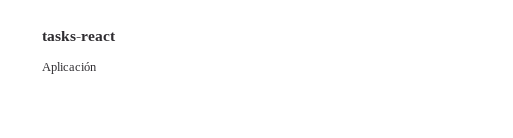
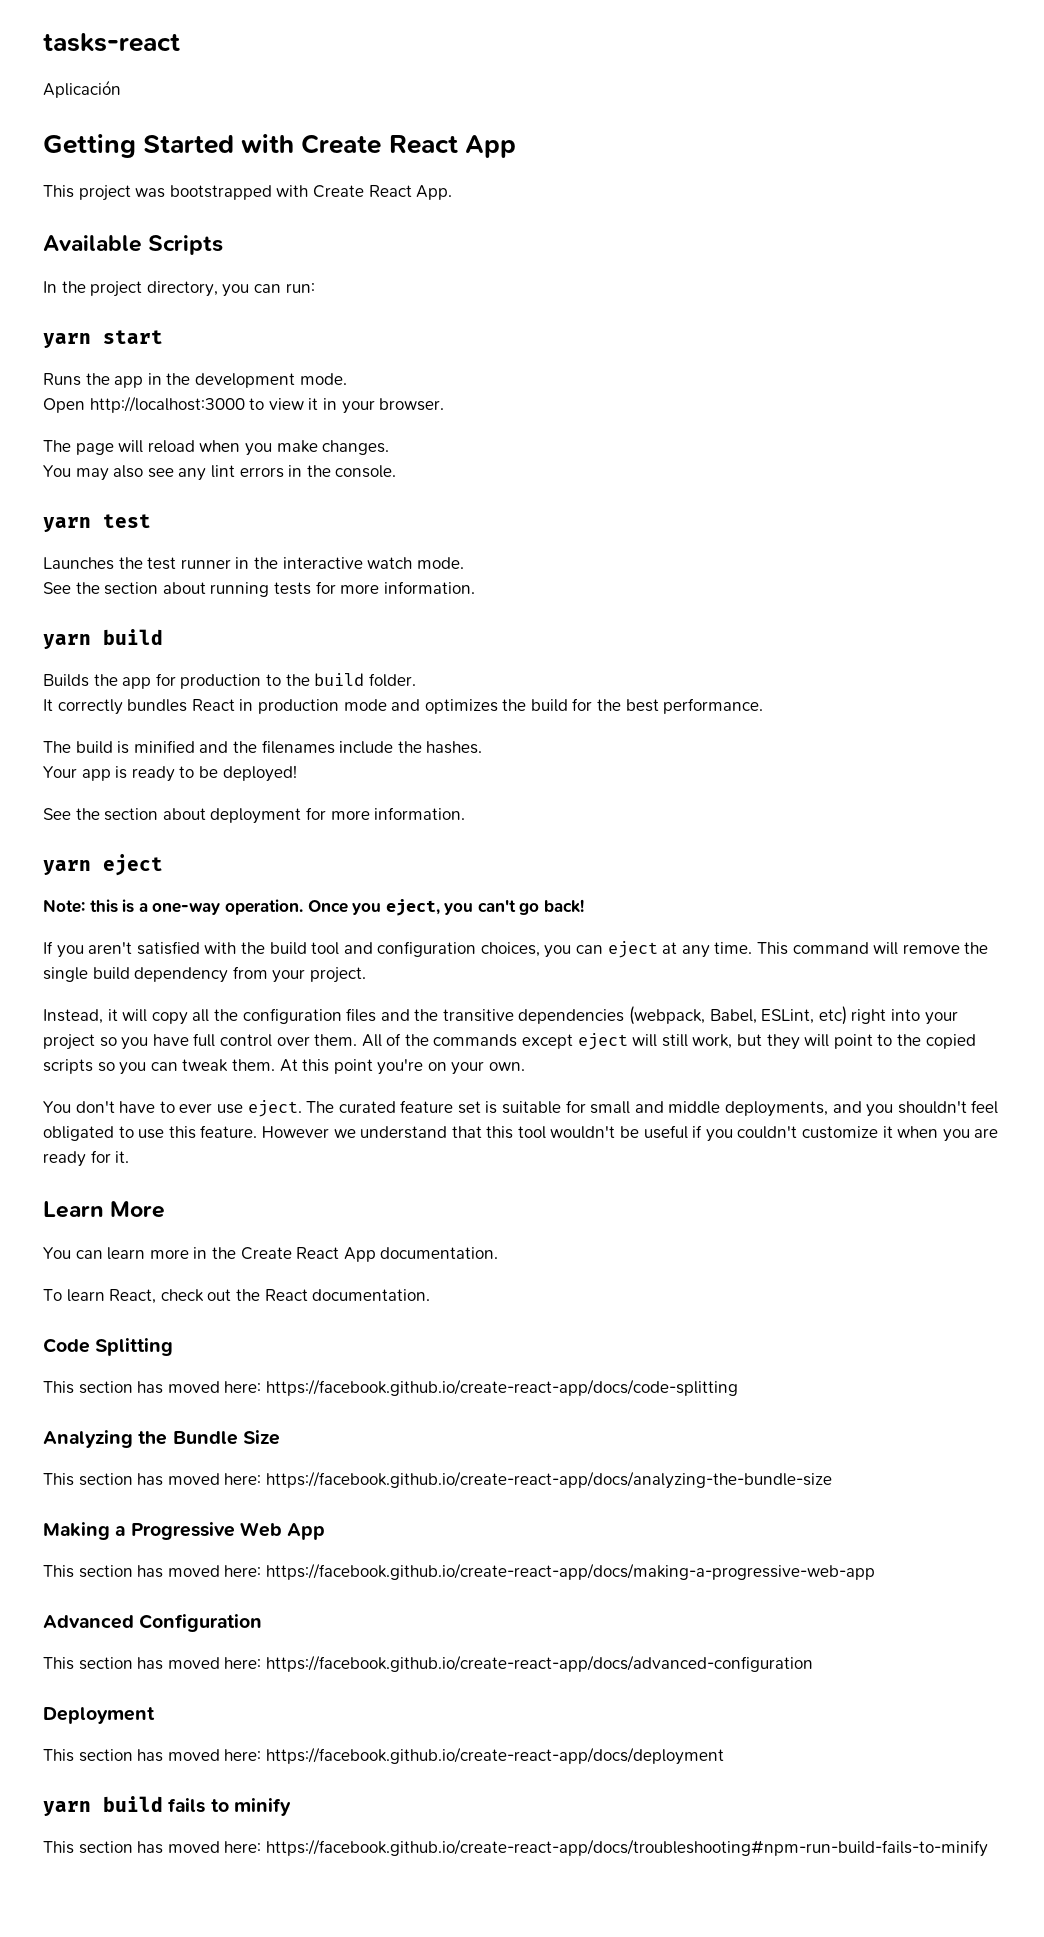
(97, 68) none -> [43,134,516,158] [43,185,453,201] [43,235,224,255] [43,281,315,297] [43,330,163,348] [43,373,347,388] [43,396,445,414] [43,440,390,456] [43,465,397,481] [43,514,151,532] [43,557,464,570] [43,581,475,597] [43,629,163,649] [43,673,416,689] [43,698,764,715] [43,740,483,754] [43,765,297,782] [43,807,466,824] [43,854,163,876] [43,899,585,916] [43,941,989,958] [43,966,366,983] [43,1006,958,1025] [43,1033,976,1050] [43,1059,526,1075] [43,1100,999,1117] [43,1125,999,1142] [43,1150,130,1167] [43,1201,166,1218] [43,1247,499,1262] [43,1289,431,1304] [43,1338,174,1356] [43,1379,738,1396] [43,1430,280,1448] [43,1471,832,1489] [43,1522,326,1540] [43,1563,875,1580] [43,1614,263,1632] [43,1655,813,1672] [43,1707,155,1724] [43,1747,724,1765] [43,1796,291,1816] [43,1839,988,1857] // Getting Started with Create React App // This project was bootstrapped with Create React App. // Available Scripts // In the project directory, you can run: // yarn start // Runs the app in the development mode. // Open http://localhost:3000 to view it in your browser. // The page will reload when you make changes. // You may also see any lint errors in the console. // yarn test // Launches the test runner in the interactive watch mode. // See the section about running tests for more information. // yarn build // Builds the app for production to the build folder. // It correctly bundles React in production mode and optimizes the build for the best performance. // The build is minified and the filenames include the hashes. // Your app is ready to be deployed! // See the section about deployment for more information. // yarn eject // Note: this is a one-way operation. Once you eject, you can't go back! // If you aren't satisfied with the build tool and configuration choices, you can eject at any time. This command will remove the single build dependency from your project. // Instead, it will copy all the configuration files and the transitive dependencies (webpack, Babel, ESLint, etc) right into your project so you have full control over them. All of the commands except eject will still work, but they will point to the copied scripts so you can tweak them. At this point you're on your own. // You don't have to ever use eject. The curated feature set is suitable for small and middle deployments, and you shouldn't feel obligated to use this feature. However we understand that this tool wouldn't be useful if you couldn't customize it when you are ready for it. // Learn More // You can learn more in the Create React App documentation. // To learn React, check out the React documentation. // Code Splitting // This section has moved here: https://facebook.github.io/create-react-app/docs/code-splitting // Analyzing the Bundle Size // This section has moved here: https://facebook.github.io/create-react-app/docs/analyzing-the-bundle-size // Making a Progressive Web App // This section has moved here: https://facebook.github.io/create-react-app/docs/making-a-progressive-web-app // Advanced Configuration // This section has moved here: https://facebook.github.io/create-react-app/docs/advanced-configuration // Deployment // This section has moved here: https://facebook.github.io/create-react-app/docs/deployment // yarn build fails to minify // This section has moved here: https://facebook.github.io/create-react-app/docs/troubleshooting#npm-run-build-fails-to-minify

